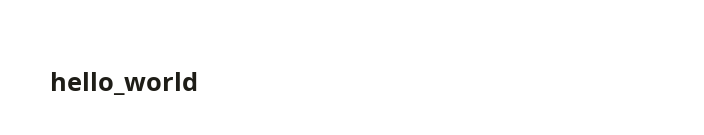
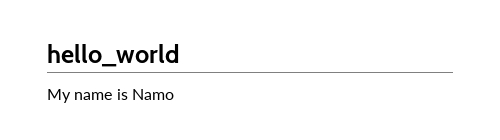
(198, 83) none -> [47,89,174,103] // My name is Namo

